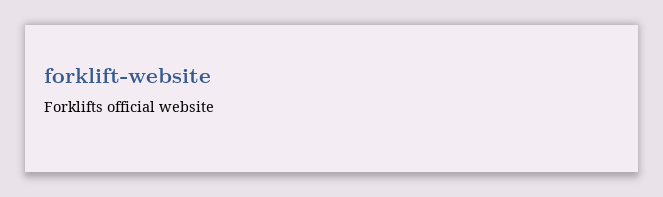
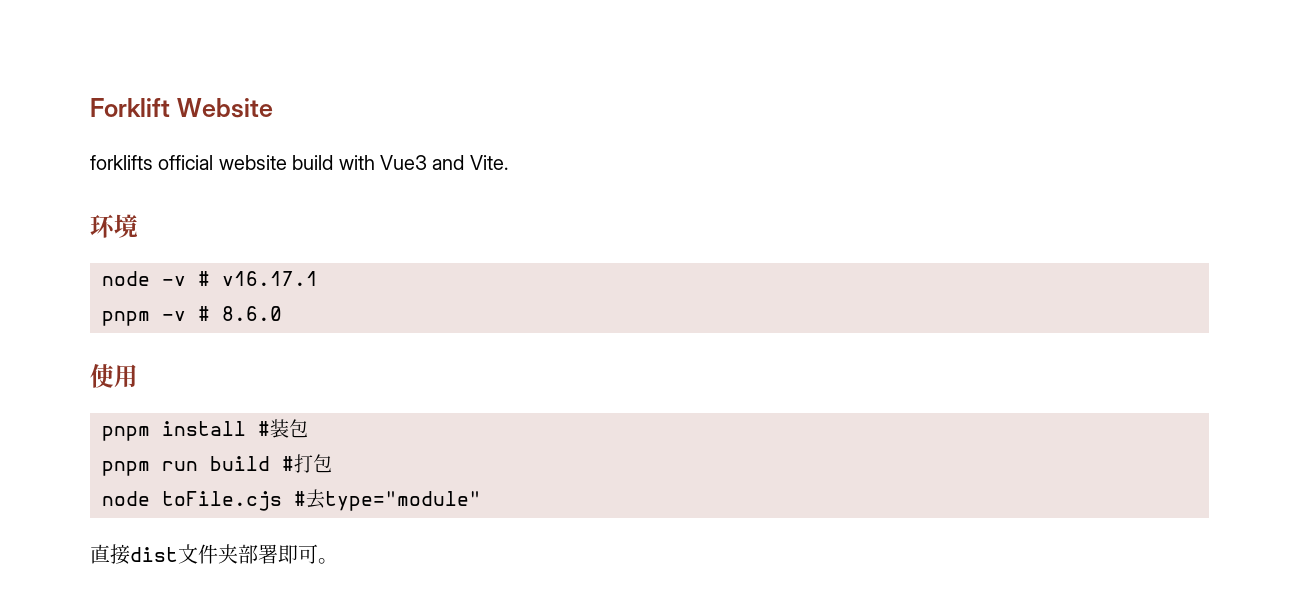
[44,68,211,83] [44,101,214,112] forklift-website // Forklifts official website -> [90,98,273,118] [90,155,508,170] [90,214,138,238] [102,271,318,286] [102,306,282,326] [90,364,138,388] [102,419,308,441] [102,454,332,476] [102,489,481,511] [90,544,338,565] Forklift Website // forklifts official website build with Vue3 and Vite. // 环境 // node -v # v16.17.1 // pnpm -v # 8.6.0 // 使用 // pnpm install #装包 // pnpm run build #打包 // node toFile.cjs #去type="module" // 直接dist文件夹部署即可。

